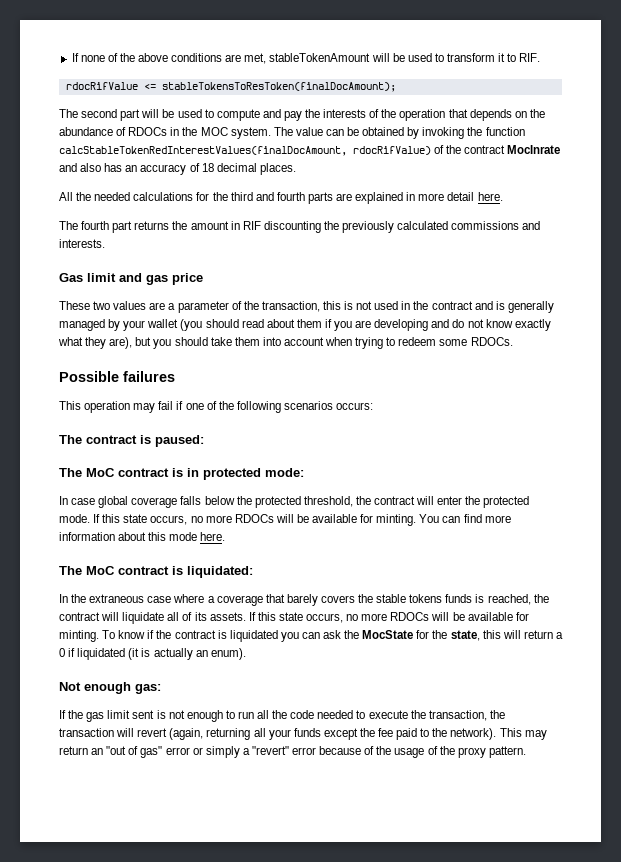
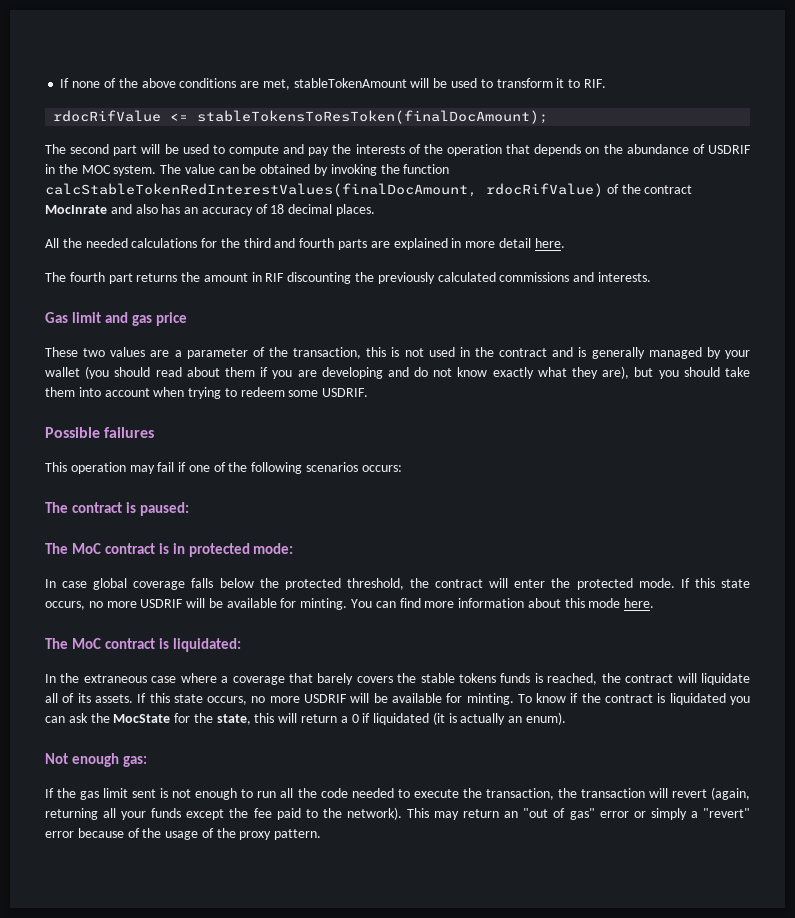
[128,127,168,136] RDOCs -> [708,145,751,154] USDRIF
[470,337,513,346] RDOCs. -> [322,388,369,397] USDRIF.
[234,514,274,523] RDOCs -> [140,599,184,608] USDRIF
[390,612,430,621] RDOCs -> [304,694,348,703] USDRIF

